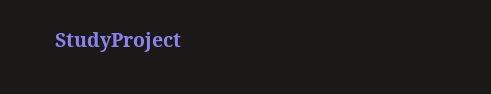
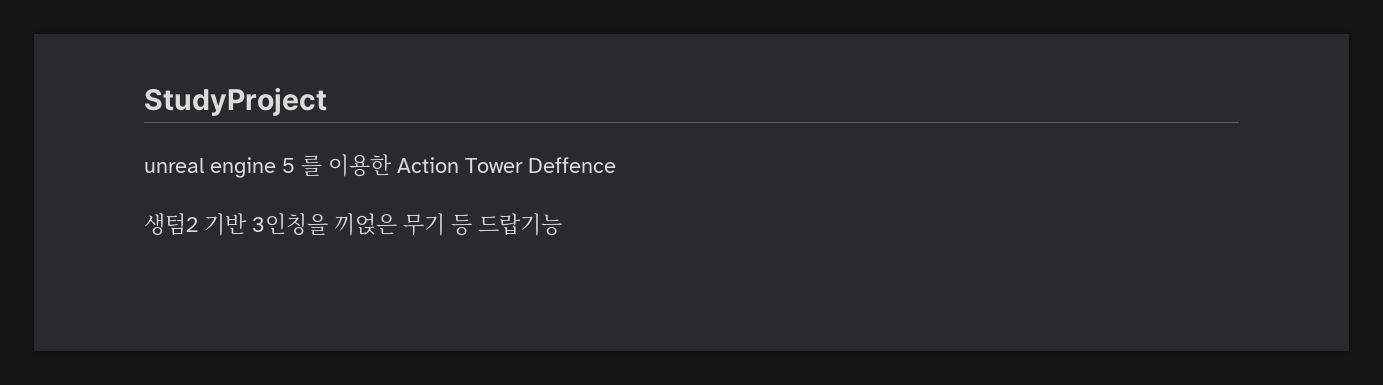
(181, 42) none -> [144,154,616,178] [144,213,562,236] // unreal engine 5 를 이용한 Action Tower Deffence // 생텀2 기반 3인칭을 끼얹은 무기 등 드랍기능

